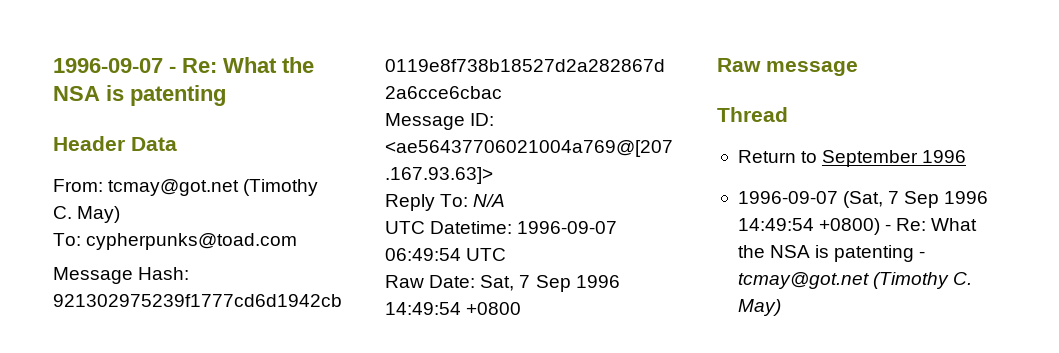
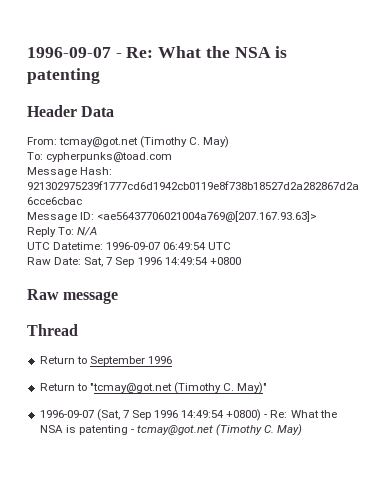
(967, 156) none -> [39,382,268,394] // Return to "tcmay@got.net (Timothy C. May)"

